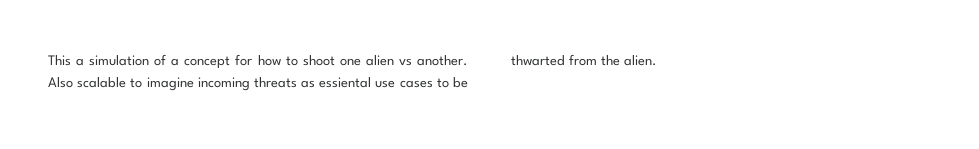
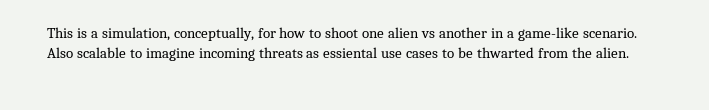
[76,54,231,69] a simulation of a concept -> [76,27,254,41] is a simulation, conceptually,
[417,55,468,66] another. -> [438,27,637,41] another in a game-like scenario.

